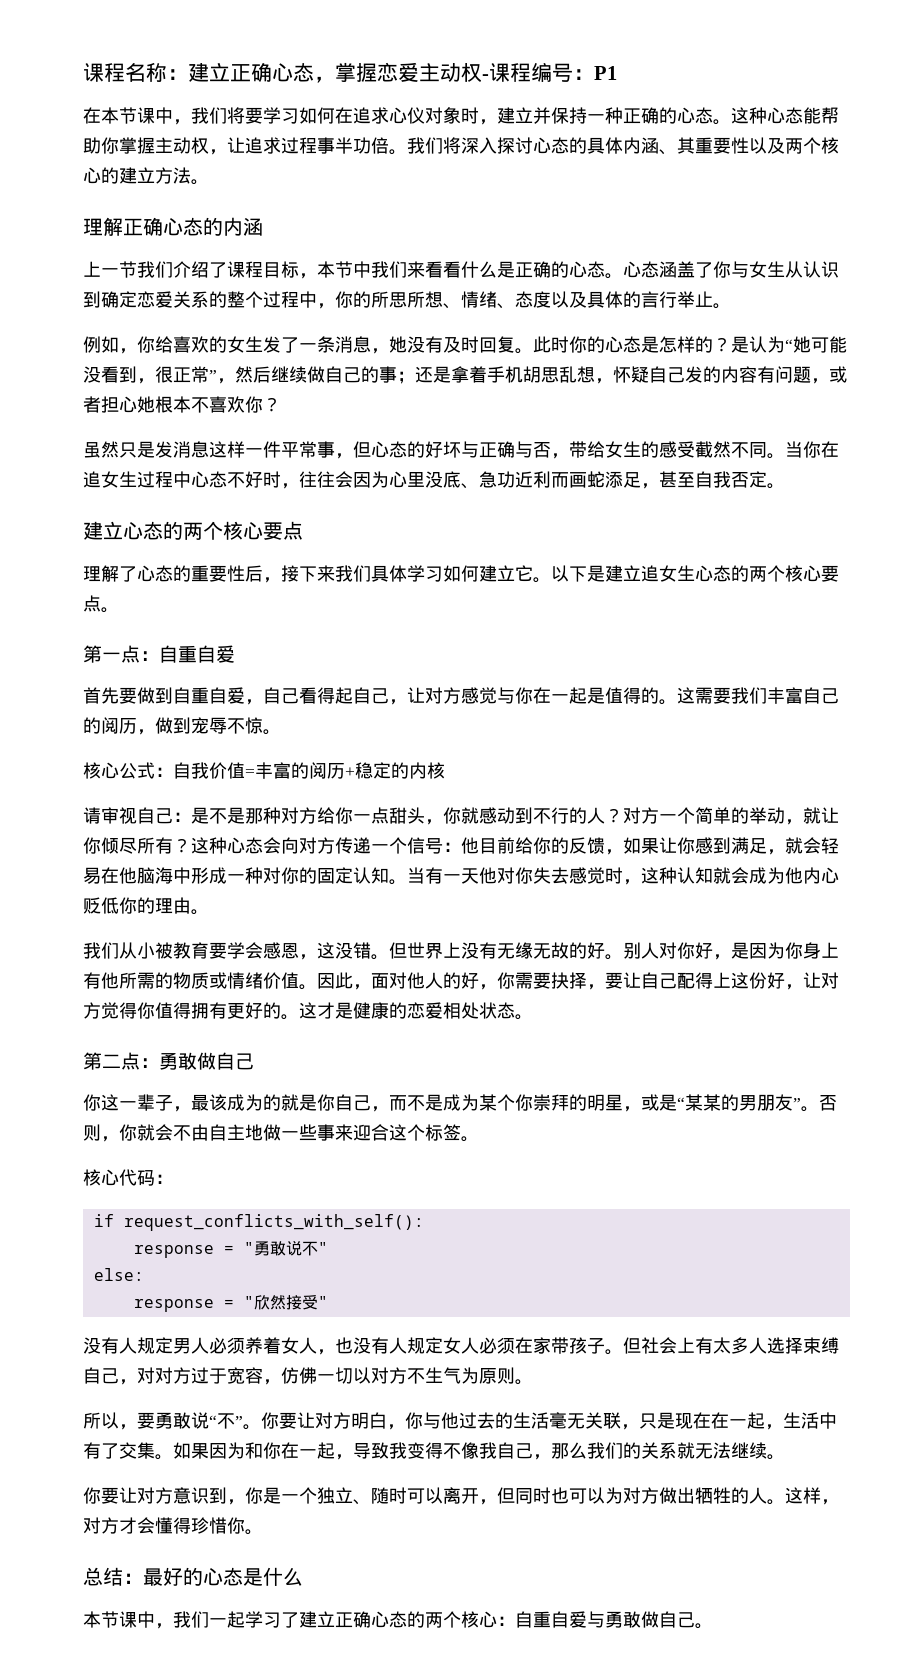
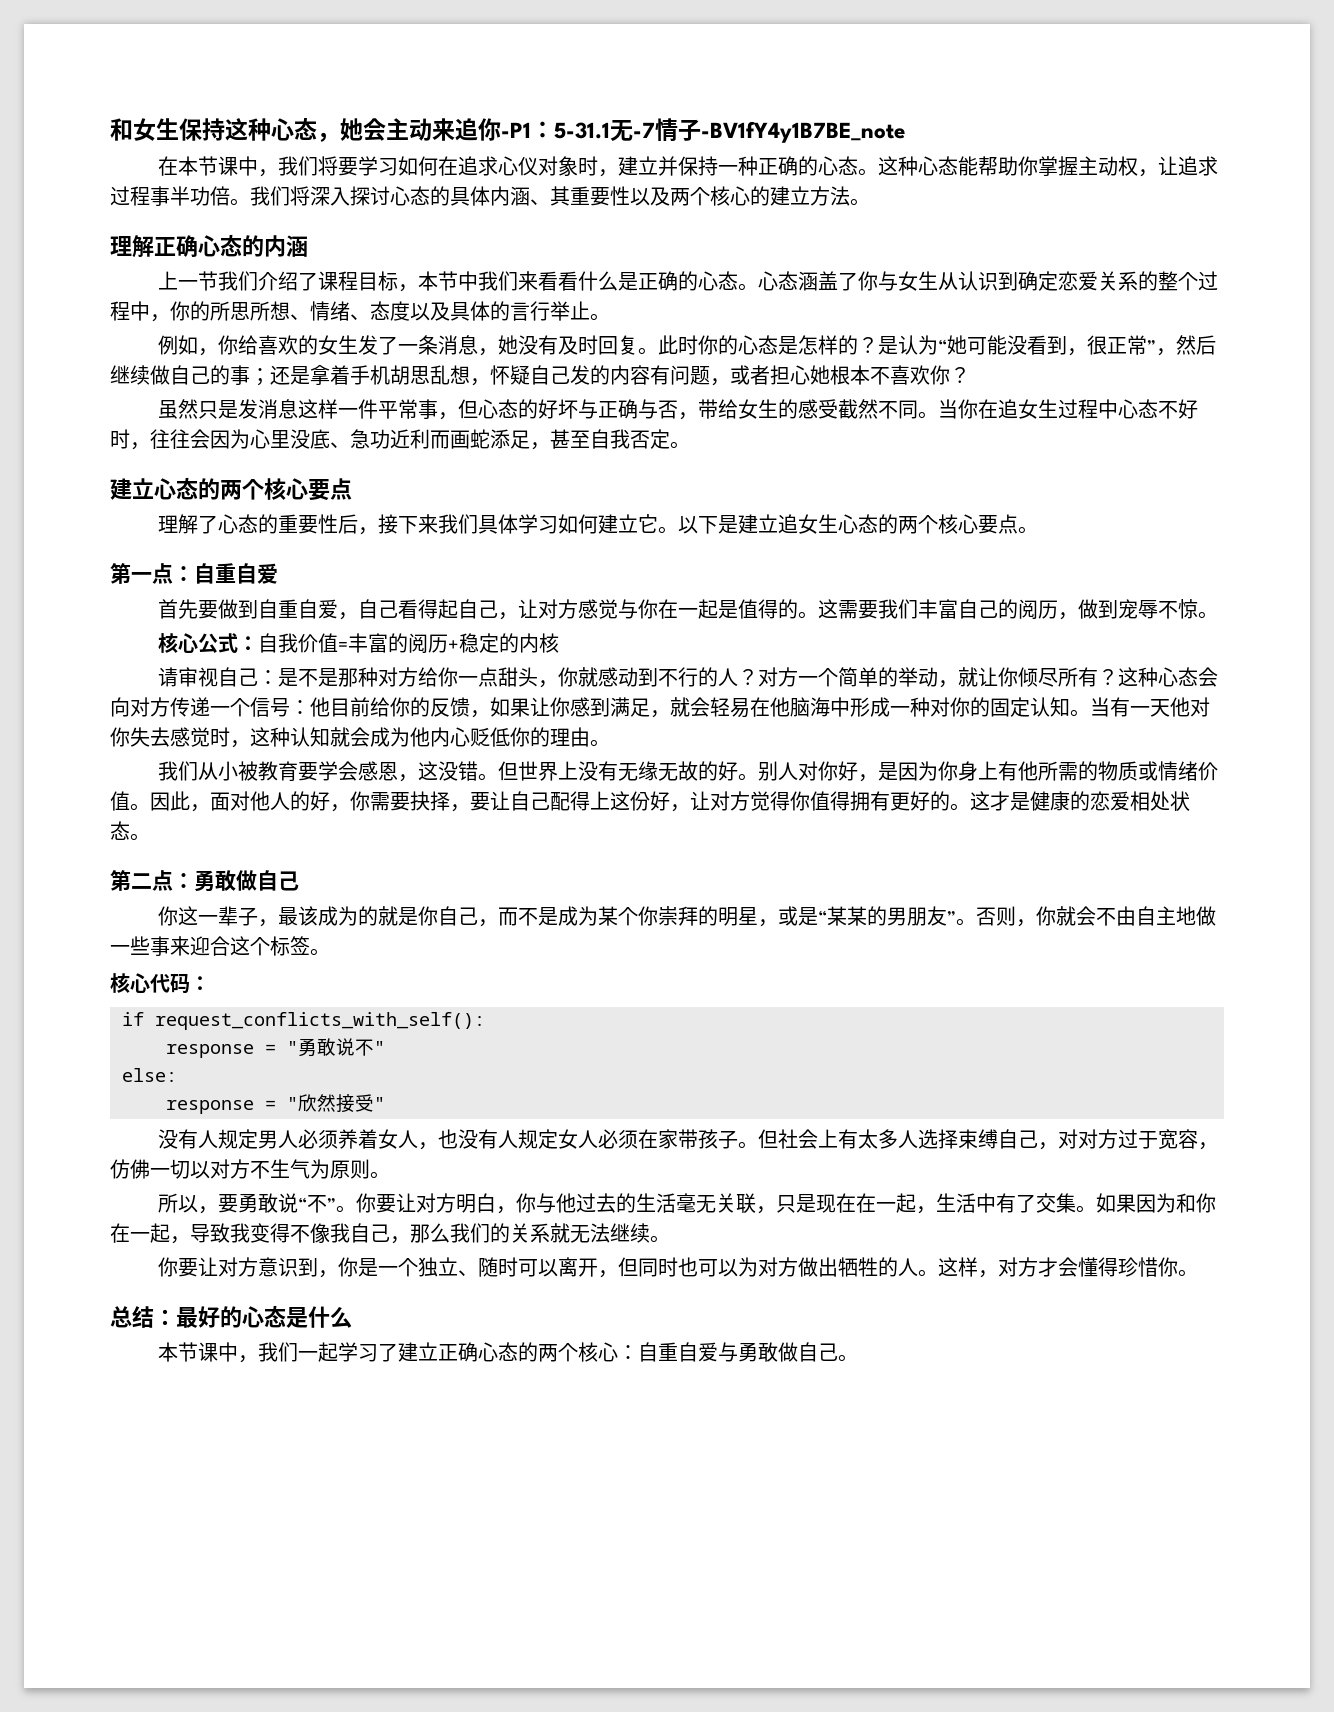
[83,62,617,83] 课程名称：建立正确心态，掌握恋爱主动权-课程编号：P1 -> [110,118,905,143] 和女生保持这种心态，她会主动来追你-P1：5-31.1无-7情子-BV1fY4y1B7BE_note

